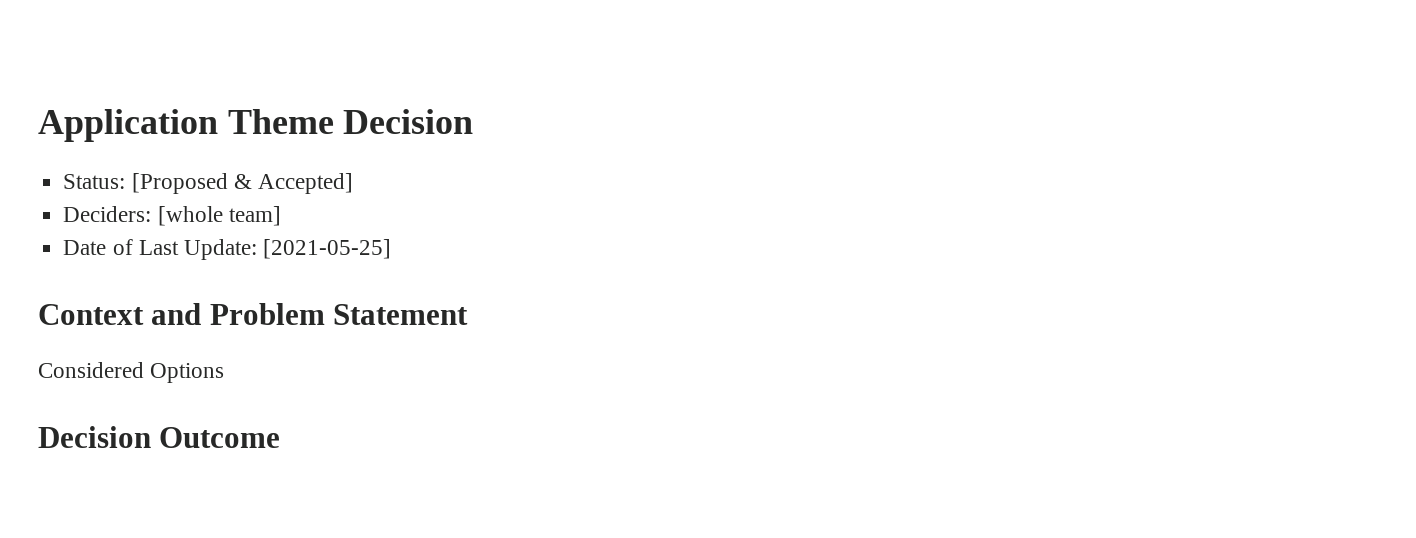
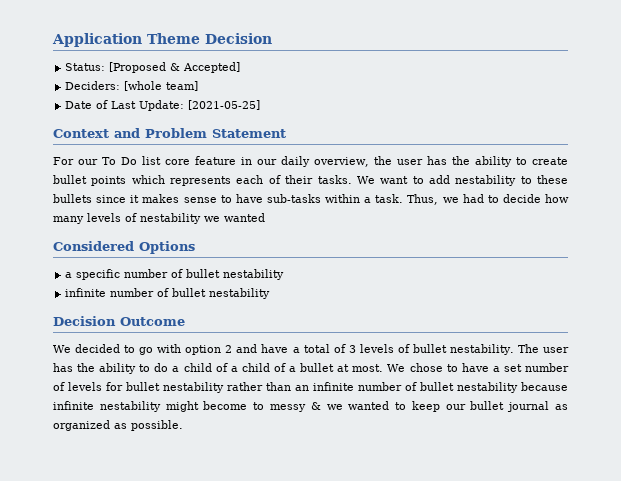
[38,362,225,383] [38,426,281,448] Considered Options // Decision Outcome -> [53,156,569,167] [53,175,568,186] [53,194,569,205] [53,213,265,224] [53,241,195,254] [65,269,285,280] [65,288,271,299] [53,316,185,326] [53,344,569,355] [53,363,569,374] [53,382,568,393] [53,401,568,412] [53,420,183,431] For our To Do list core feature in our daily overview, the user has the ability to create bullet points which represents each of their tasks. We want to add nestability to these bullets since it makes sense to have sub-tasks within a task. Thus, we had to decide how many levels of nestability we wanted // Considered Options // a specific number of bullet nestability // infinite number of bullet nestability // Decision Outcome // We decided to go with option 2 and have a total of 3 levels of bullet nestability. The user has the ability to do a child of a child of a bullet at most. We chose to have a set number of levels for bullet nestability rather than an infinite number of bullet nestability because infinite nestability might become to messy & we wanted to keep our bullet journal as organized as possible.

